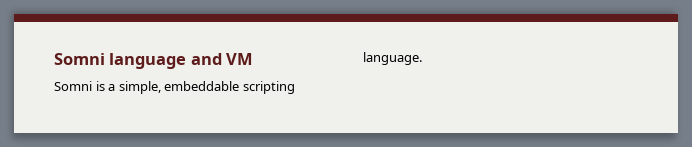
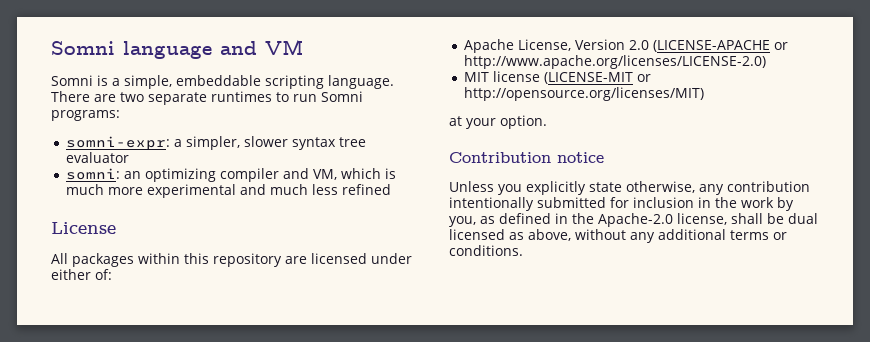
(422, 58) none -> [51,91,363,105] [51,110,120,121] [65,136,366,150] [65,152,129,163] [65,168,396,182] [65,184,391,198] [51,222,116,234] [51,253,412,267] [51,269,112,280] [463,39,788,53] [463,55,766,69] [463,71,651,84] [463,87,704,101] [449,115,547,129] [449,152,604,163] [449,181,810,195] [449,197,794,211] [449,213,818,227] [449,229,787,243] [449,245,523,256] There are two separate runtimes to run Somni programs: // somni-expr: a simpler, slower syntax tree evaluator // somni: an optimizing compiler and VM, which is much more experimental and much less refined // License // All packages within this repository are licensed under either of: // Apache License, Version 2.0 (LICENSE-APACHE or http://www.apache.org/licenses/LICENSE-2.0) // MIT license (LICENSE-MIT or http://opensource.org/licenses/MIT) // at your option. // Contribution notice // Unless you explicitly state otherwise, any contribution intentionally submitted for inclusion in the work by you, as defined in the Apache-2.0 license, shall be dual licensed as above, without any additional terms or conditions.

